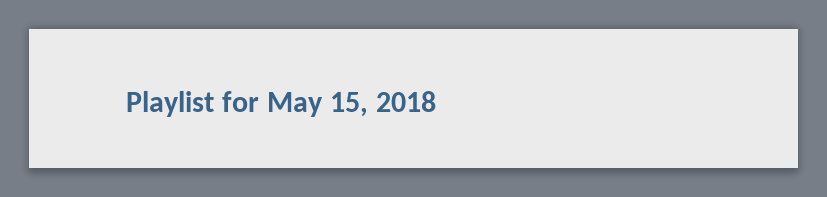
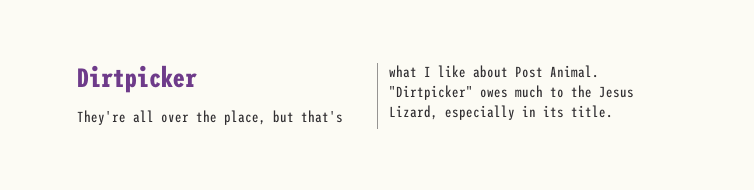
[126,91,436,117] Playlist for May 15, 2018 -> [77,65,197,93] [77,110,343,125] [389,65,599,78] [389,85,634,100] [389,105,613,120] Dirtpicker // They're all over the place, but that's what I like about Post Animal. "Dirtpicker" owes much to the Jesus Lizard, especially in its title.

